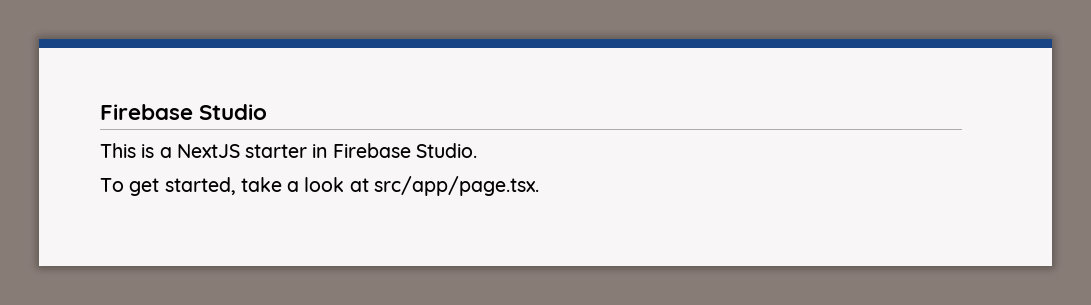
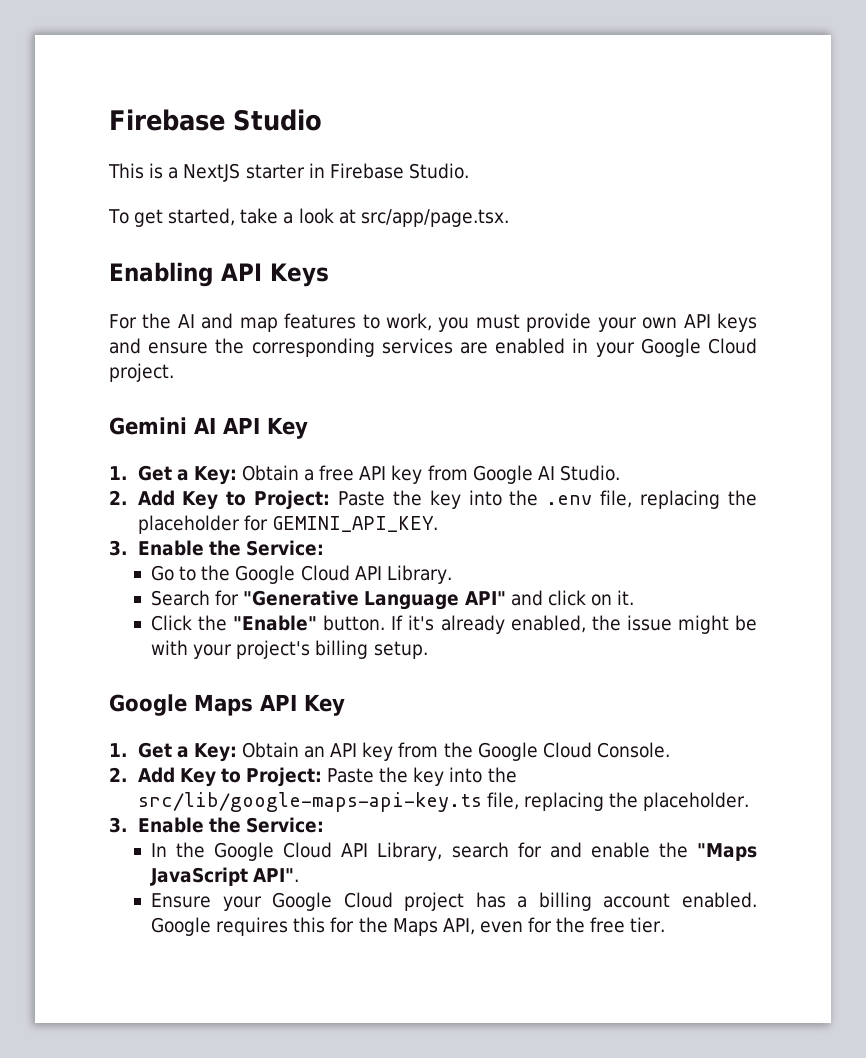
(539, 186) none -> [109,262,329,287] [109,313,758,332] [109,338,757,357] [109,363,174,382] [109,417,308,439] [109,465,620,485] [109,490,757,510] [137,515,438,534] [109,540,324,556] [151,565,452,584] [151,590,635,610] [151,615,757,634] [151,640,428,659] [109,694,345,716] [109,742,670,762] [109,767,517,787] [137,792,750,812] [109,817,324,833] [151,842,757,861] [150,867,300,886] [151,892,758,911] [151,917,666,936] // Enabling API Keys // For the AI and map features to work, you must provide your own API keys and ensure the corresponding services are enabled in your Google Cloud project. // Gemini AI API Key // 1. Get a Key: Obtain a free API key from Google AI Studio. // 2. Add Key to Project: Paste the key into the .env file, replacing the placeholder for GEMINI_API_KEY. // 3. Enable the Service: // Go to the Google Cloud API Library. // Search for "Generative Language API" and click on it. // Click the "Enable" button. If it's already enabled, the issue might be with your project's billing setup. // Google Maps API Key // 1. Get a Key: Obtain an API key from the Google Cloud Console. // 2. Add Key to Project: Paste the key into the src/lib/google-maps-api-key.ts file, replacing the placeholder. // 3. Enable the Service: // In the Google Cloud API Library, search for and enable the "Maps JavaScript API". // Ensure your Google Cloud project has a billing account enabled. Google requires this for the Maps API, even for the free tier.

